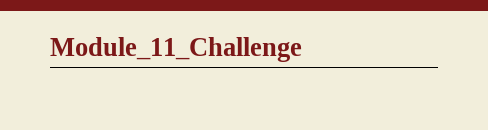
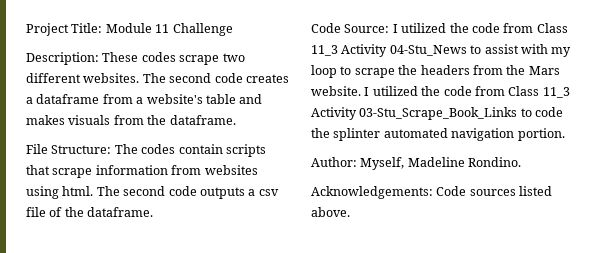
[50,37,302,62] Module_11_Challenge -> [26,23,233,36] [26,52,245,65] [26,73,289,83] [26,94,263,104] [26,115,236,125] [26,144,266,157] [26,165,258,178] [26,186,279,199] [26,207,154,217] [311,23,568,33] [311,44,572,57] [311,65,560,78] [311,86,570,98] [311,107,564,120] [311,128,565,141] [311,157,522,170] [311,186,553,199] [311,207,350,217] Project Title: Module 11 Challenge // Description: These codes scrape two different websites. The second code creates a dataframe from a website's table and makes visuals from the dataframe. // File Structure: The codes contain scripts that scrape information from websites using html. The second code outputs a csv file of the dataframe. // Code Source: I utilized the code from Class 11_3 Activity 04-Stu_News to assist with my loop to scrape the headers from the Mars website. I utilized the code from Class 11_3 Activity 03-Stu_Scrape_Book_Links to code the splinter automated navigation portion. // Author: Myself, Madeline Rondino. // Acknowledgements: Code sources listed above.

